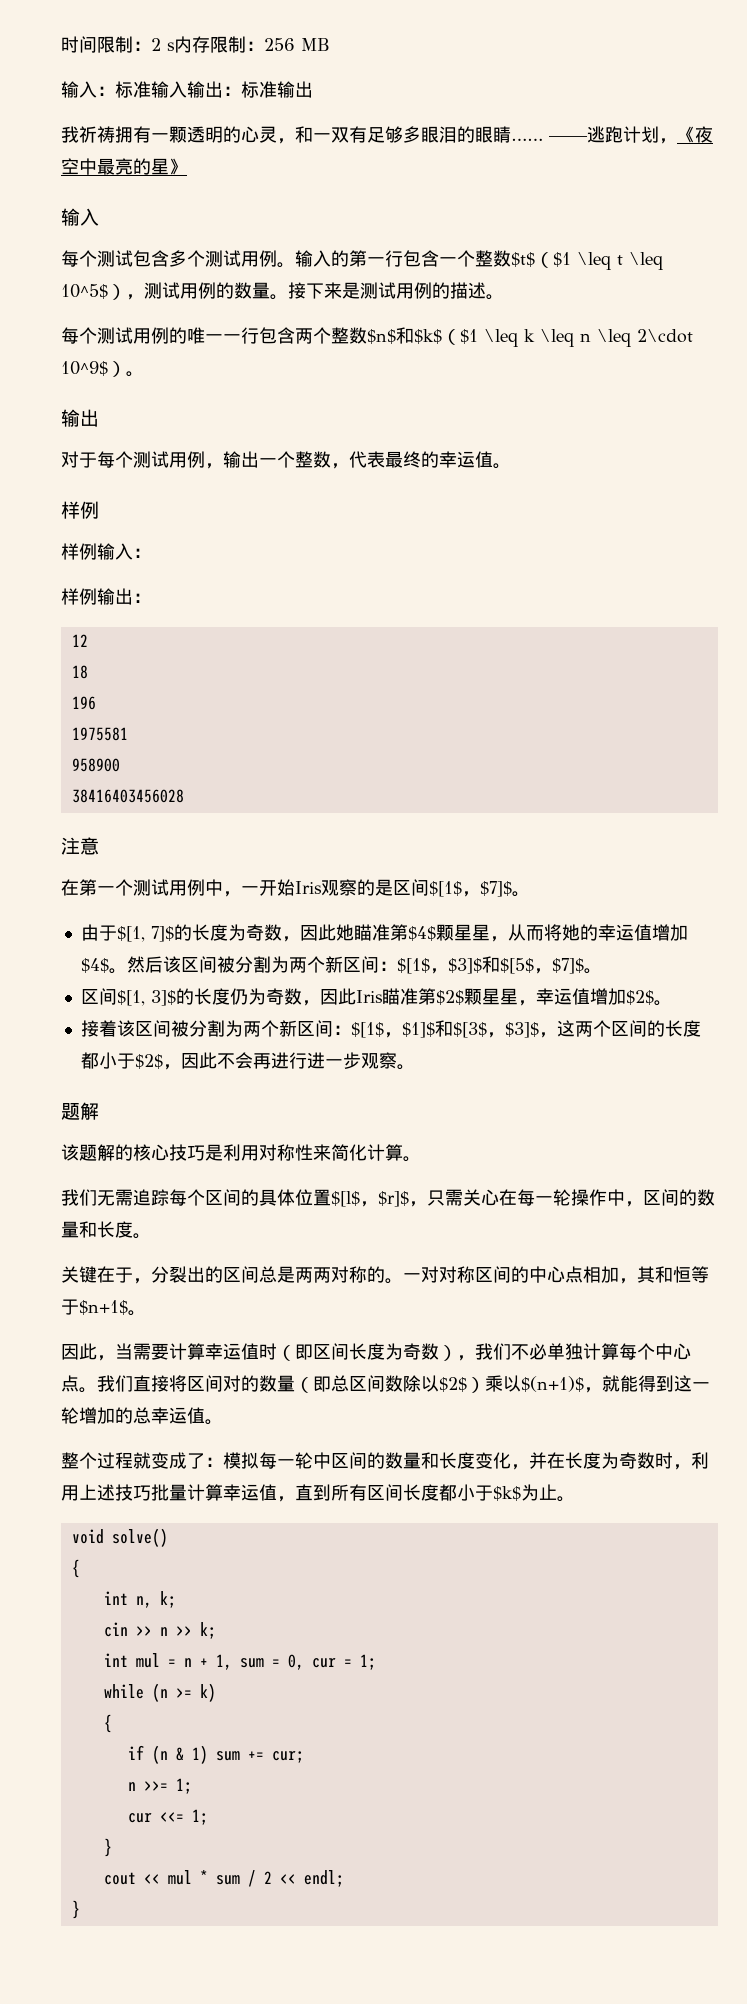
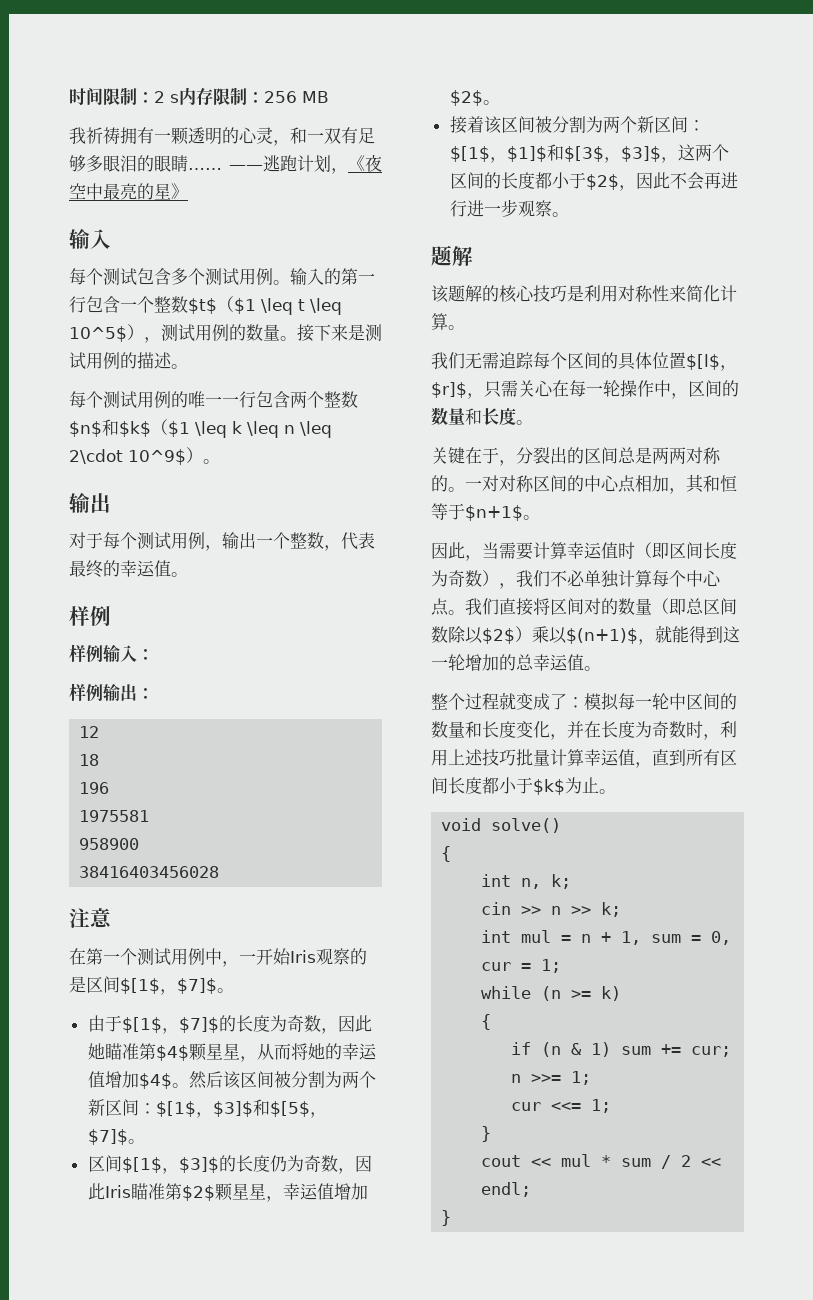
[61,81,313,98] // 输入：标准输入输出：标准输出 -> (329, 97) none
[116,926,174,942] $[1, 7]$ -> [121,1017,219,1034] $[1$，$7]$
[116,990,176,1006] $[1, 3]$ -> [121,1157,219,1174] $[1$，$3]$

